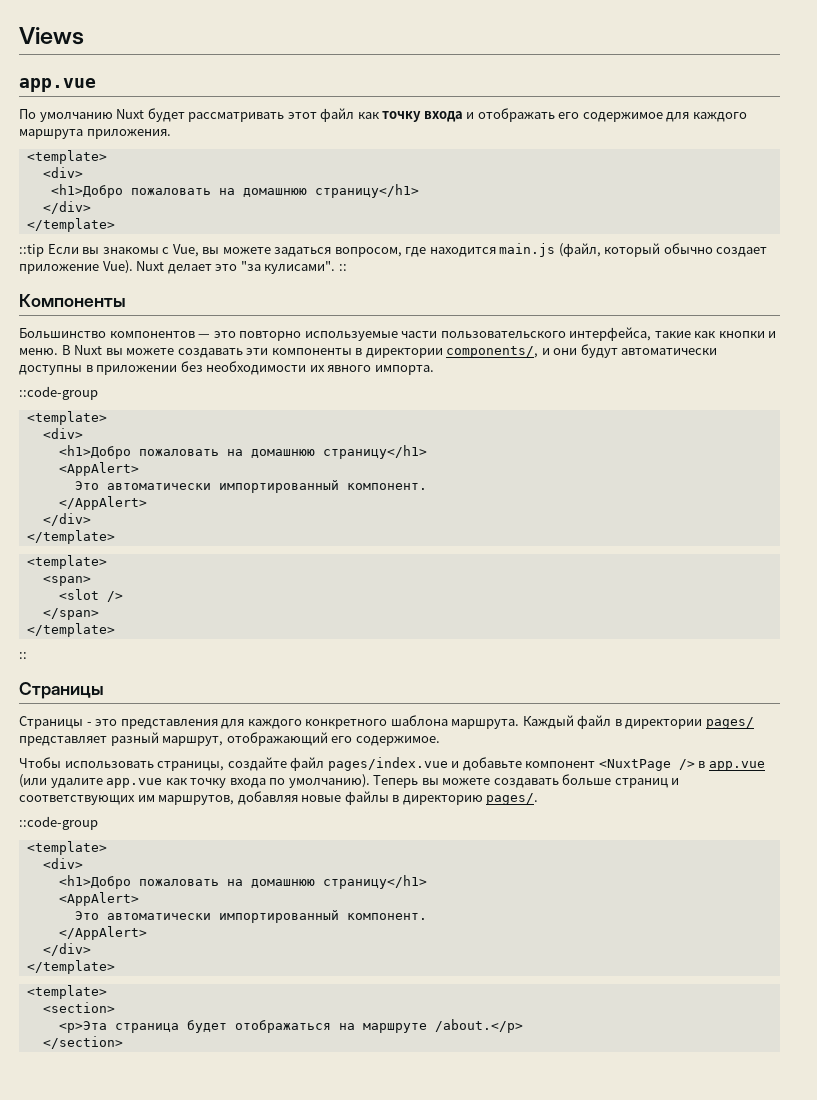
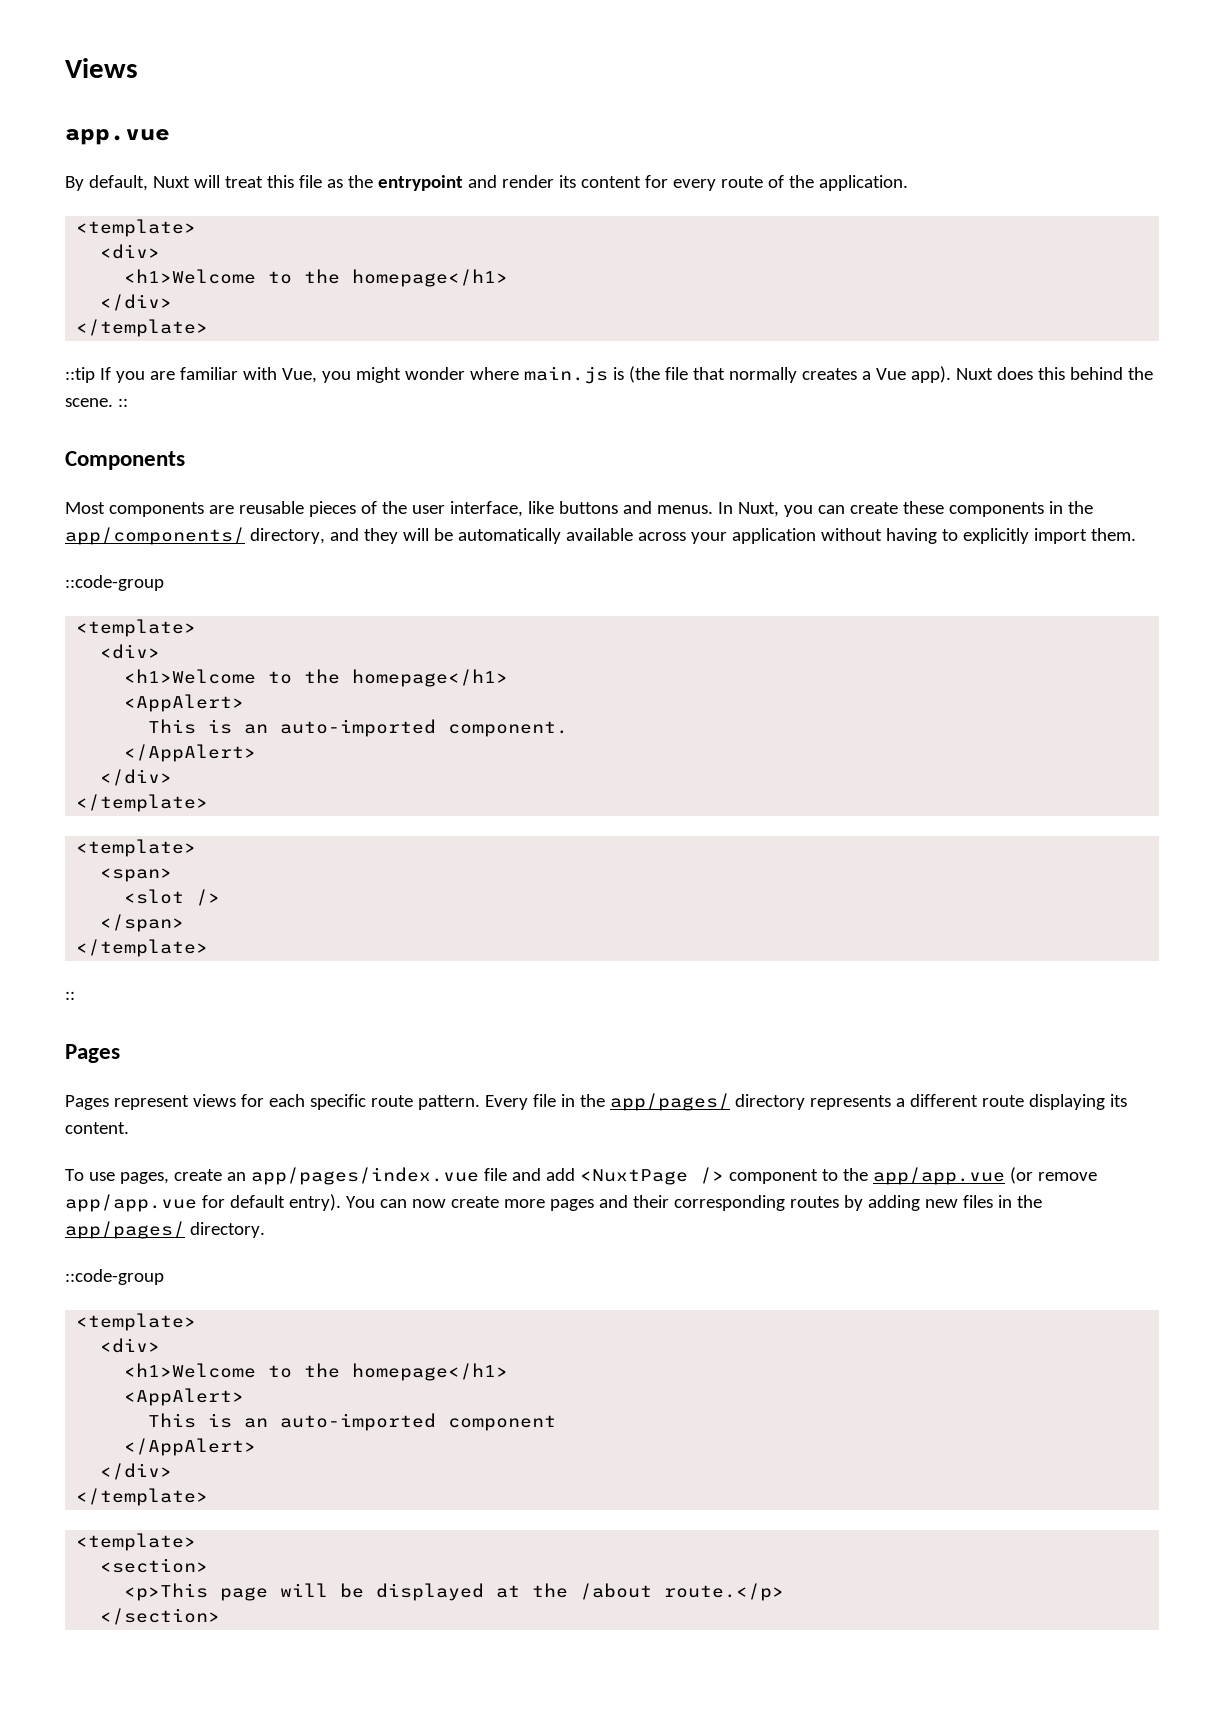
[19,108,747,122] [19,129,171,139] [26,150,107,164] [42,167,83,178] [50,184,419,198] [42,201,91,214] [26,218,115,232] [19,243,768,257] [19,260,347,274] [19,294,126,307] [19,327,777,341] [19,344,718,358] [19,361,434,375] [19,386,98,400] [26,411,107,425] [42,428,83,439] [58,445,427,459] [58,462,139,476] [74,480,427,493] По умолчанию Nuxt будет рассматривать этот файл как точку входа и отображать его содержимое для каждого маршрута приложения. // <template> // <div> // <h1>Добро пожаловать на домашнюю страницу</h1> // </div> // </template> // ::tip Если вы знакомы с Vue, вы можете задаться вопросом, где находится main.js (файл, который обычно создает приложение Vue). Nuxt делает это "за кулисами". :: // Компоненты // Большинство компонентов — это повторно используемые части пользовательского интерфейса, такие как кнопки и меню. В Nuxt вы можете создавать эти компоненты в директории components/, и они будут автоматически доступны в приложении без необходимости их явного импорта. // ::code-group // <template> // <div> // <h1>Добро пожаловать на домашнюю страницу</h1> // <AppAlert> // Это автоматически импортированный компонент. -> [65,175,908,191] [76,219,197,237] [100,244,161,259] [124,269,509,287] [100,294,173,311] [76,319,209,337] [65,366,1153,384] [65,398,128,407] [65,451,185,470] [65,501,1093,517] [65,527,1136,545] [65,575,164,591] [76,619,197,637] [100,644,161,659] [124,669,509,687] [124,694,245,712] [148,719,569,737] By default, Nuxt will treat this file as the entrypoint and render its content for every route of the application. // <template> // <div> // <h1>Welcome to the homepage</h1> // </div> // </template> // ::tip If you are familiar with Vue, you might wonder where main.js is (the file that normally creates a Vue app). Nuxt does this behind the scene. :: // Components // Most components are reusable pieces of the user interface, like buttons and menus. In Nuxt, you can create these components in the app/components/ directory, and they will be automatically available across your application without having to explicitly import them. // ::code-group // <template> // <div> // <h1>Welcome to the homepage</h1> // <AppAlert> // This is an auto-imported component.
[19,682,104,699] [19,715,754,729] [19,732,440,746] [19,757,765,771] [19,774,680,788] [19,791,539,805] [19,816,98,830] [26,841,107,855] [42,858,83,869] [58,875,427,889] [58,892,139,906] [74,910,427,923] Страницы // Страницы - это представления для каждого конкретного шаблона маршрута. Каждый файл в директории pages/ представляет разный маршрут, отображающий его содержимое. // Чтобы использовать страницы, создайте файл pages/index.vue и добавьте компонент <NuxtPage /> в app.vue (или удалите app.vue как точку входа по умолчанию). Теперь вы можете создавать больше страниц и соответствующих им маршрутов, добавляя новые файлы в директорию pages/. // ::code-group // <template> // <div> // <h1>Добро пожаловать на домашнюю страницу</h1> // <AppAlert> // Это автоматически импортированный компонент. -> [65,1044,120,1063] [65,1093,1127,1111] [65,1122,129,1134] [65,1167,1097,1185] [65,1194,1042,1212] [65,1221,265,1239] [65,1269,164,1285] [76,1313,197,1331] [100,1338,161,1353] [124,1363,509,1381] [124,1388,245,1406] [148,1413,557,1431] Pages // Pages represent views for each specific route pattern. Every file in the app/pages/ directory represents a different route displaying its content. // To use pages, create an app/pages/index.vue file and add <NuxtPage /> component to the app/app.vue (or remove app/app.vue for default entry). You can now create more pages and their corresponding routes by adding new files in the app/pages/ directory. // ::code-group // <template> // <div> // <h1>Welcome to the homepage</h1> // <AppAlert> // This is an auto-imported component
[58,1019,523,1033] <p>Эта страница будет отображаться на маршруте /about.</p> -> [124,1583,785,1601] <p>This page will be displayed at the /about route.</p>

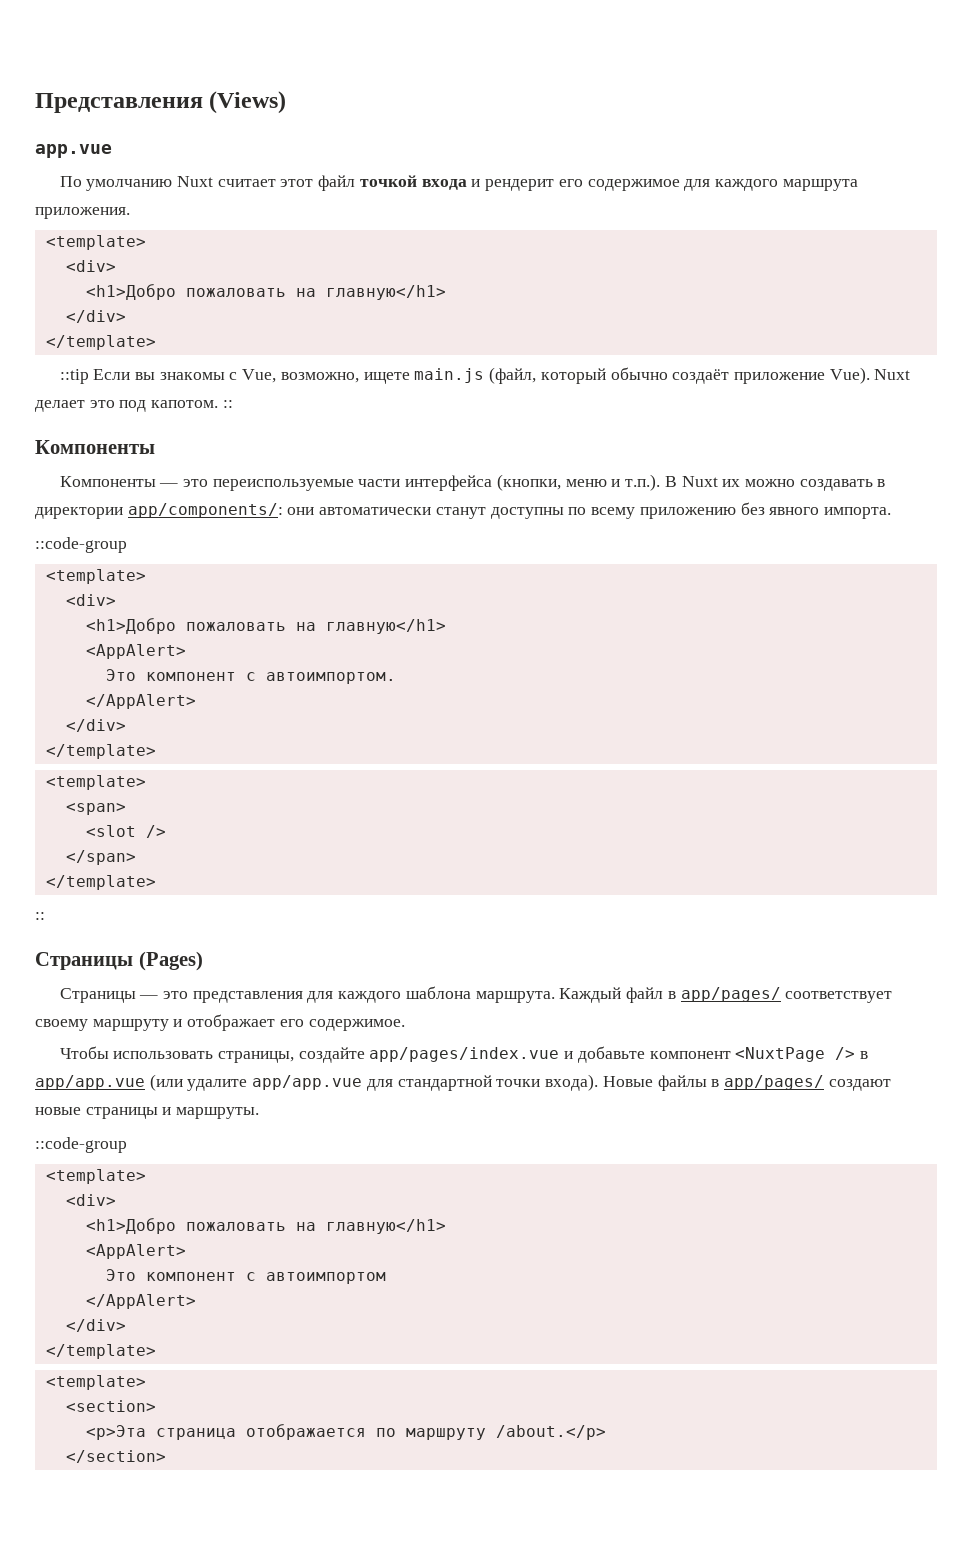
[65,58,138,78] Views -> [35,91,287,114] Представления (Views)
[65,175,908,191] [76,219,197,237] [100,244,161,259] [124,269,509,287] [100,294,173,311] [76,319,209,337] [65,366,1153,384] [65,398,128,407] [65,451,185,470] [65,501,1093,517] [65,527,1136,545] [65,575,164,591] [76,619,197,637] [100,644,161,659] [124,669,509,687] [124,694,245,712] [148,719,569,737] By default, Nuxt will treat this file as the entrypoint and render its content for every route of the application. // <template> // <div> // <h1>Welcome to the homepage</h1> // </div> // </template> // ::tip If you are familiar with Vue, you might wonder where main.js is (the file that normally creates a Vue app). Nuxt does this behind the scene. :: // Components // Most components are reusable pieces of the user interface, like buttons and menus. In Nuxt, you can create these components in the app/components/ directory, and they will be automatically available across your application without having to explicitly import them. // ::code-group // <template> // <div> // <h1>Welcome to the homepage</h1> // <AppAlert> // This is an auto-imported component. -> [59,175,858,191] [35,207,130,219] [45,235,146,250] [65,260,116,272] [85,284,446,300] [65,310,126,323] [45,335,156,350] [59,367,911,384] [35,400,233,412] [35,440,155,454] [59,474,886,491] [35,502,891,519] [35,537,127,553] [45,569,146,584] [65,594,116,606] [85,618,446,634] [85,644,186,659] [105,669,396,684] По умолчанию Nuxt считает этот файл точкой входа и рендерит его содержимое для каждого маршрута приложения. // <template> // <div> // <h1>Добро пожаловать на главную</h1> // </div> // </template> // ::tip Если вы знакомы с Vue, возможно, ищете main.js (файл, который обычно создаёт приложение Vue). Nuxt делает это под капотом. :: // Компоненты // Компоненты — это переиспользуемые части интерфейса (кнопки, меню и т.п.). В Nuxt их можно создавать в директории app/components/: они автоматически станут доступны по всему приложению без явного импорта. // ::code-group // <template> // <div> // <h1>Добро пожаловать на главную</h1> // <AppAlert> // Это компонент с автоимпортом.
[65,1044,120,1063] [65,1093,1127,1111] [65,1122,129,1134] [65,1167,1097,1185] [65,1194,1042,1212] [65,1221,265,1239] [65,1269,164,1285] [76,1313,197,1331] [100,1338,161,1353] [124,1363,509,1381] [124,1388,245,1406] [148,1413,557,1431] Pages // Pages represent views for each specific route pattern. Every file in the app/pages/ directory represents a different route displaying its content. // To use pages, create an app/pages/index.vue file and add <NuxtPage /> component to the app/app.vue (or remove app/app.vue for default entry). You can now create more pages and their corresponding routes by adding new files in the app/pages/ directory. // ::code-group // <template> // <div> // <h1>Welcome to the homepage</h1> // <AppAlert> // This is an auto-imported component -> [35,951,203,971] [59,986,893,1003] [35,1014,405,1031] [59,1046,869,1063] [35,1074,891,1091] [35,1107,260,1119] [35,1137,127,1153] [45,1169,146,1184] [65,1194,116,1206] [85,1218,446,1234] [85,1244,186,1259] [105,1269,386,1284] Страницы (Pages) // Страницы — это представления для каждого шаблона маршрута. Каждый файл в app/pages/ соответствует своему маршруту и отображает его содержимое. // Чтобы использовать страницы, создайте app/pages/index.vue и добавьте компонент <NuxtPage /> в app/app.vue (или удалите app/app.vue для стандартной точки входа). Новые файлы в app/pages/ создают новые страницы и маршруты. // ::code-group // <template> // <div> // <h1>Добро пожаловать на главную</h1> // <AppAlert> // Это компонент с автоимпортом
[124,1583,785,1601] <p>This page will be displayed at the /about route.</p> -> [85,1424,606,1440] <p>Эта страница отображается по маршруту /about.</p>

